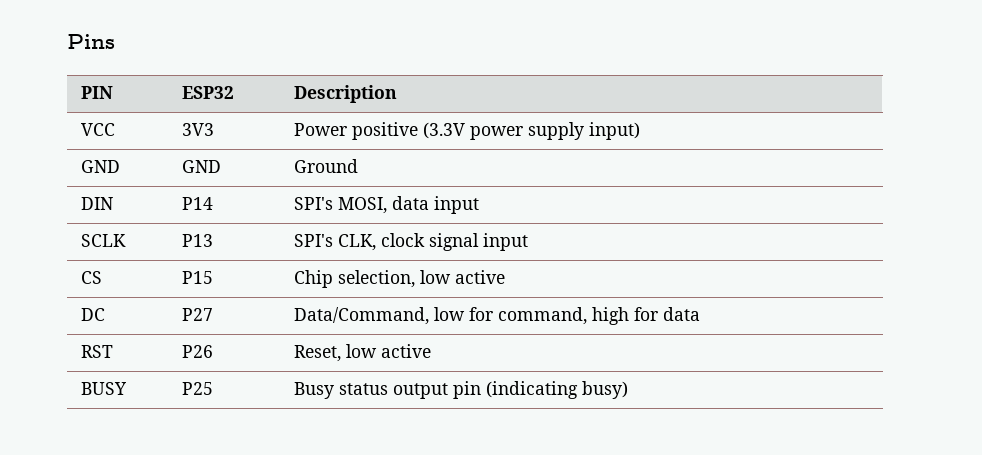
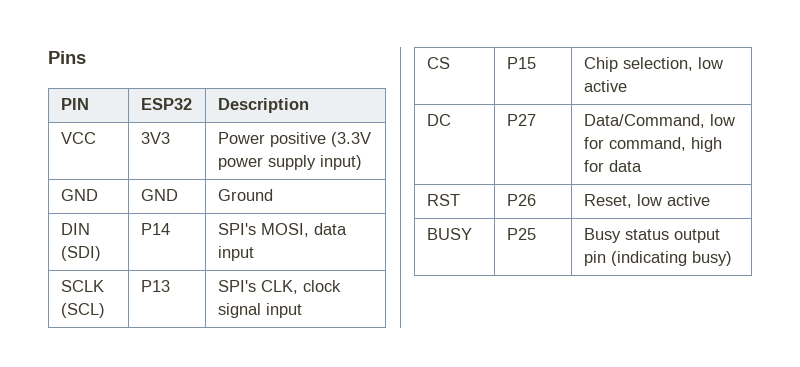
(114, 203) none -> [60,246,101,261] (SDI)
(127, 240) none -> [60,303,105,318] (SCL)

